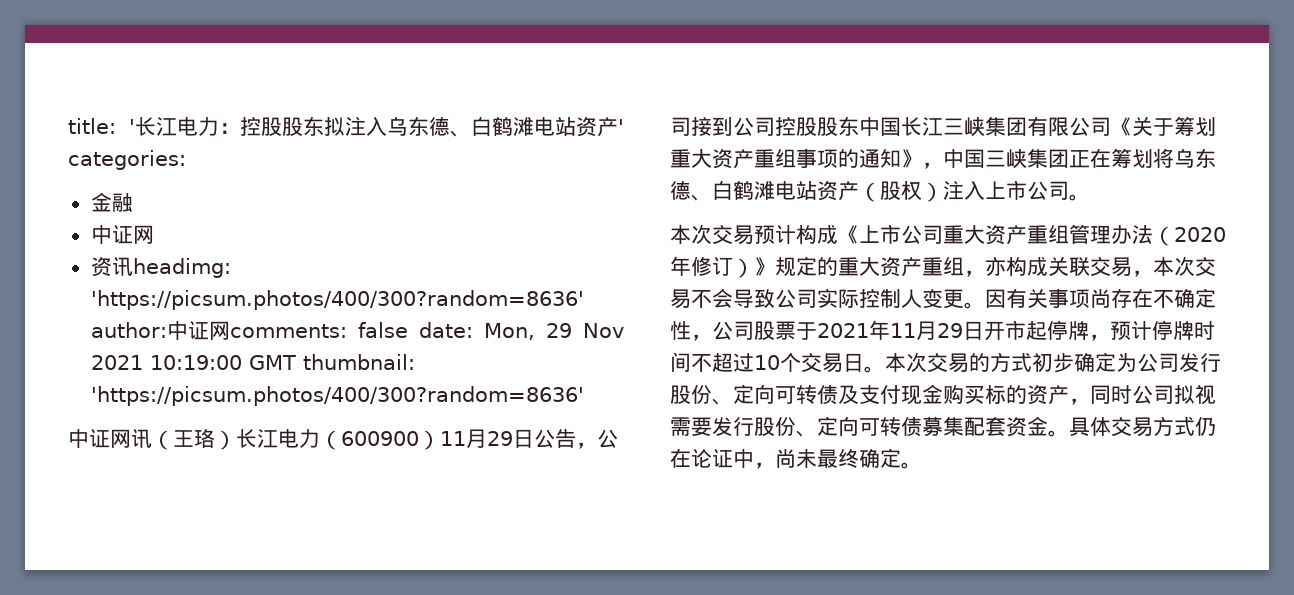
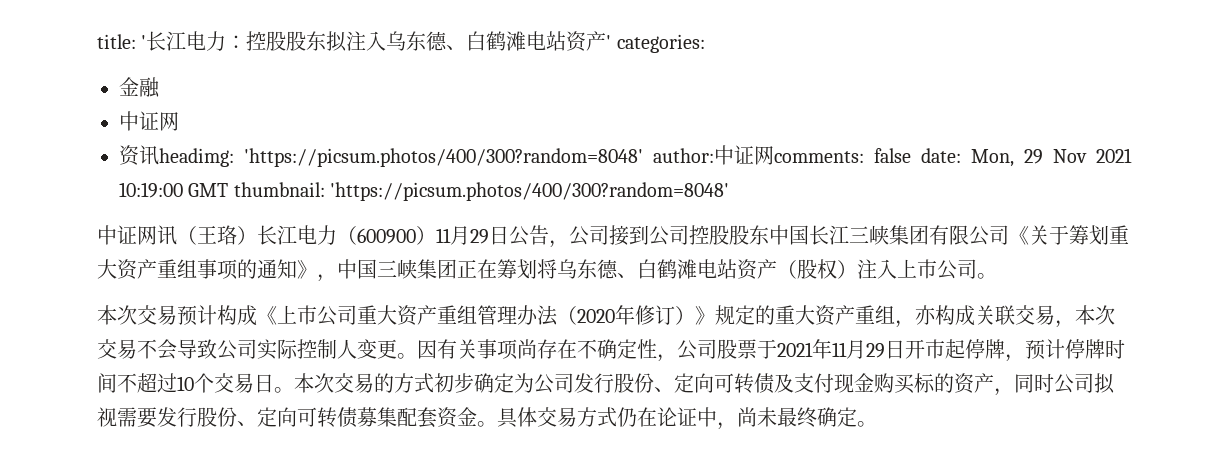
[90,290,584,310] 'https://picsum.photos/400/300?random=8636' -> [244,148,643,167] 'https://picsum.photos/400/300?random=8048'
[90,386,584,406] 'https://picsum.photos/400/300?random=8636' -> [330,182,730,201] 'https://picsum.photos/400/300?random=8048'

